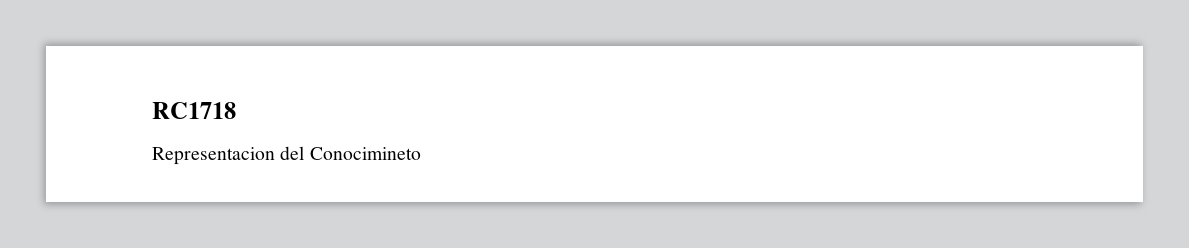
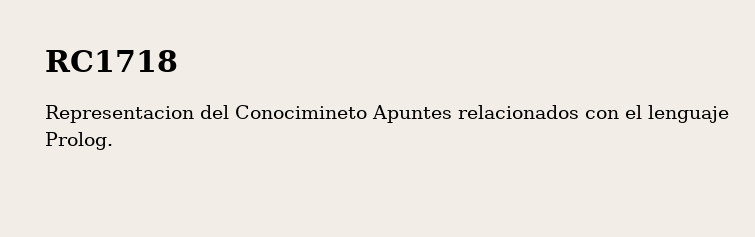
(421, 153) none -> [372,105,729,123] [45,132,113,150] Apuntes relacionados con el lenguaje Prolog.

